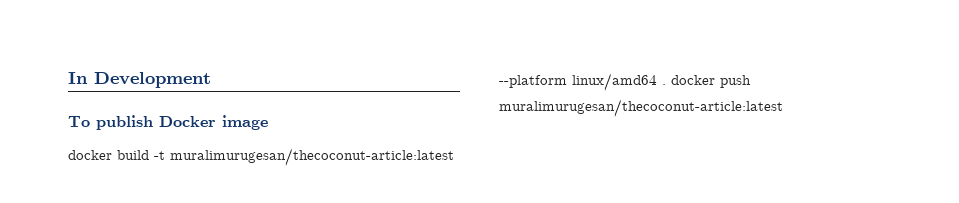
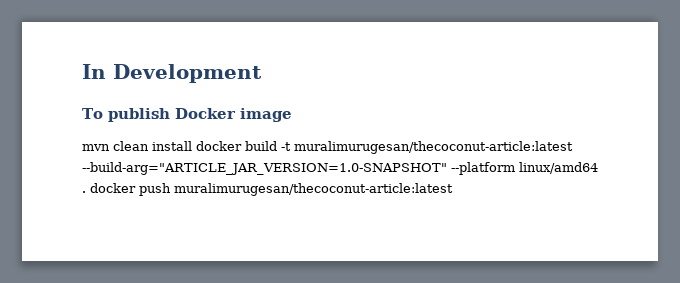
(268, 122) none -> [82,141,192,151] mvn clean install
(454, 157) none -> [82,162,447,175] --build-arg="ARTICLE_JAR_VERSION=1.0-SNAPSHOT"

